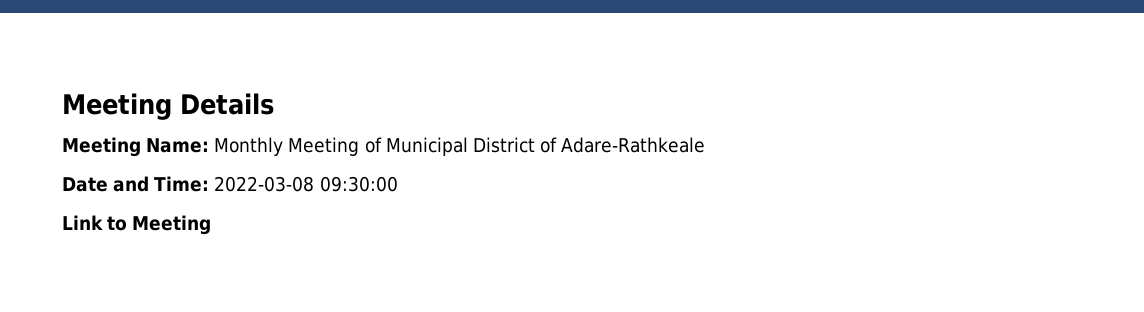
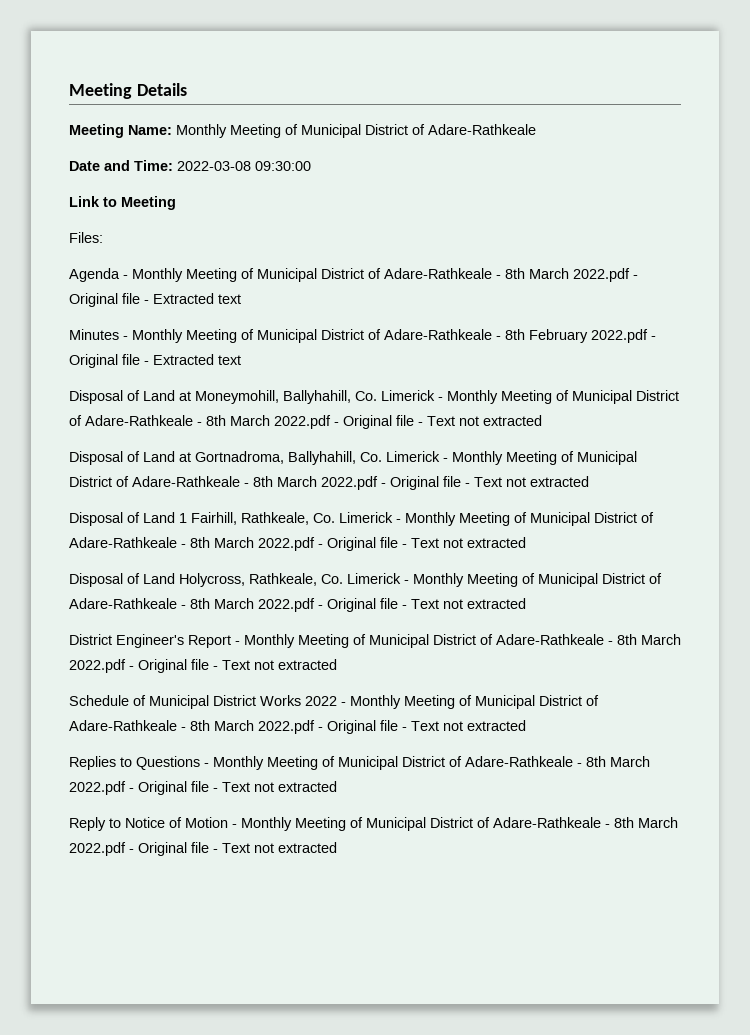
(212, 225) none -> [69,232,103,243] [69,268,638,282] [69,293,241,307] [69,329,656,343] [69,354,241,368] [69,390,679,404] [69,415,542,429] [69,451,637,465] [69,476,589,490] [69,512,654,526] [69,537,526,551] [69,573,662,587] [69,598,526,612] [69,634,681,648] [69,659,337,673] [69,695,599,709] [69,720,526,734] [69,756,650,770] [69,781,337,795] [69,817,678,831] [69,842,337,856] // Files: // Agenda - Monthly Meeting of Municipal District of Adare-Rathkeale - 8th March 2022.pdf - Original file - Extracted text // Minutes - Monthly Meeting of Municipal District of Adare-Rathkeale - 8th February 2022.pdf - Original file - Extracted text // Disposal of Land at Moneymohill, Ballyhahill, Co. Limerick - Monthly Meeting of Municipal District of Adare-Rathkeale - 8th March 2022.pdf - Original file - Text not extracted // Disposal of Land at Gortnadroma, Ballyhahill, Co. Limerick - Monthly Meeting of Municipal District of Adare-Rathkeale - 8th March 2022.pdf - Original file - Text not extracted // Disposal of Land 1 Fairhill, Rathkeale, Co. Limerick - Monthly Meeting of Municipal District of Adare-Rathkeale - 8th March 2022.pdf - Original file - Text not extracted // Disposal of Land Holycross, Rathkeale, Co. Limerick - Monthly Meeting of Municipal District of Adare-Rathkeale - 8th March 2022.pdf - Original file - Text not extracted // District Engineer's Report - Monthly Meeting of Municipal District of Adare-Rathkeale - 8th March 2022.pdf - Original file - Text not extracted // Schedule of Municipal District Works 2022 - Monthly Meeting of Municipal District of Adare-Rathkeale - 8th March 2022.pdf - Original file - Text not extracted // Replies to Questions - Monthly Meeting of Municipal District of Adare-Rathkeale - 8th March 2022.pdf - Original file - Text not extracted // Reply to Notice of Motion - Monthly Meeting of Municipal District of Adare-Rathkeale - 8th March 2022.pdf - Original file - Text not extracted

